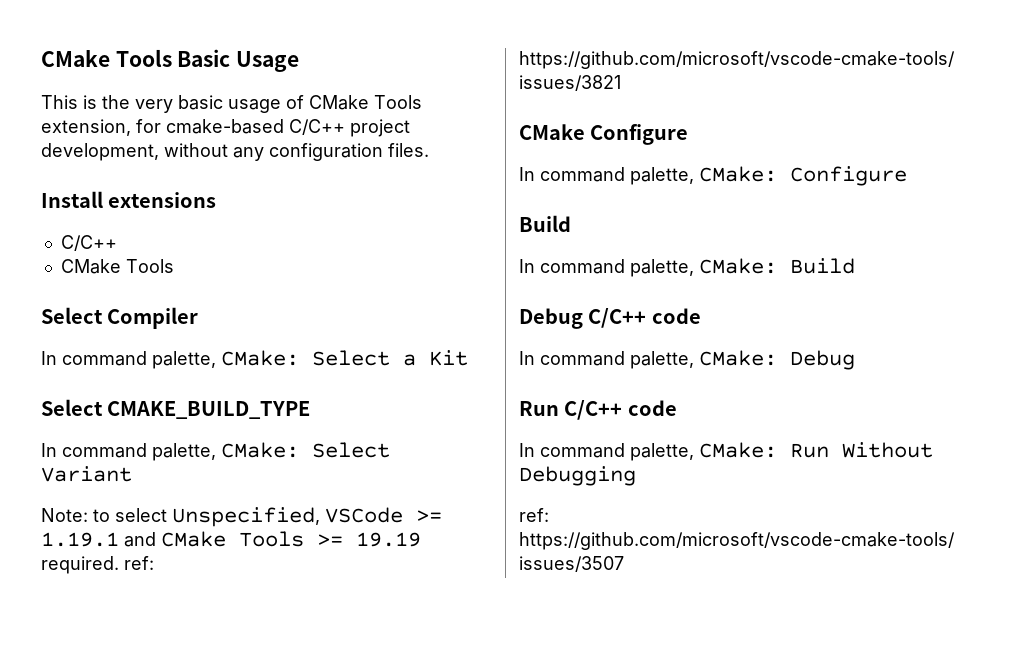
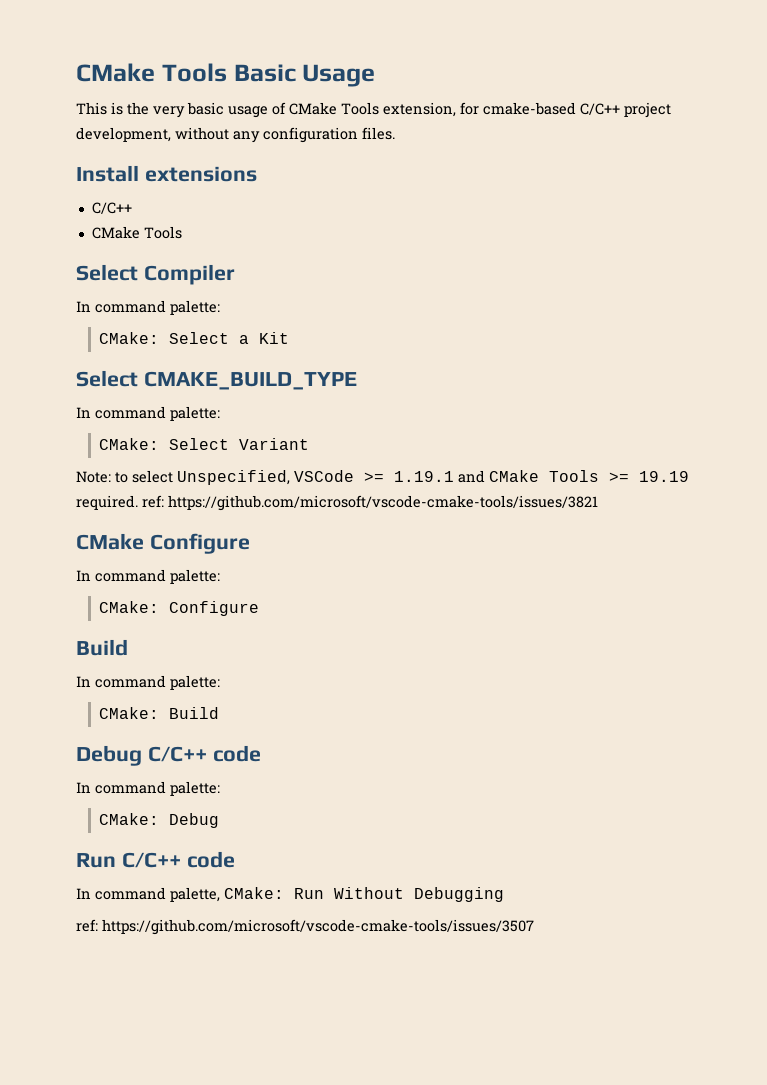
[152,351,216,369] palette, -> [170,300,220,315] palette: //
[152,443,216,461] palette, -> [170,406,220,421] palette: //
[630,167,694,185] palette, -> [170,569,220,584] palette: //
[630,259,694,277] palette, -> [170,675,220,690] palette: //
[630,351,694,369] palette, -> [170,781,220,796] palette: //

